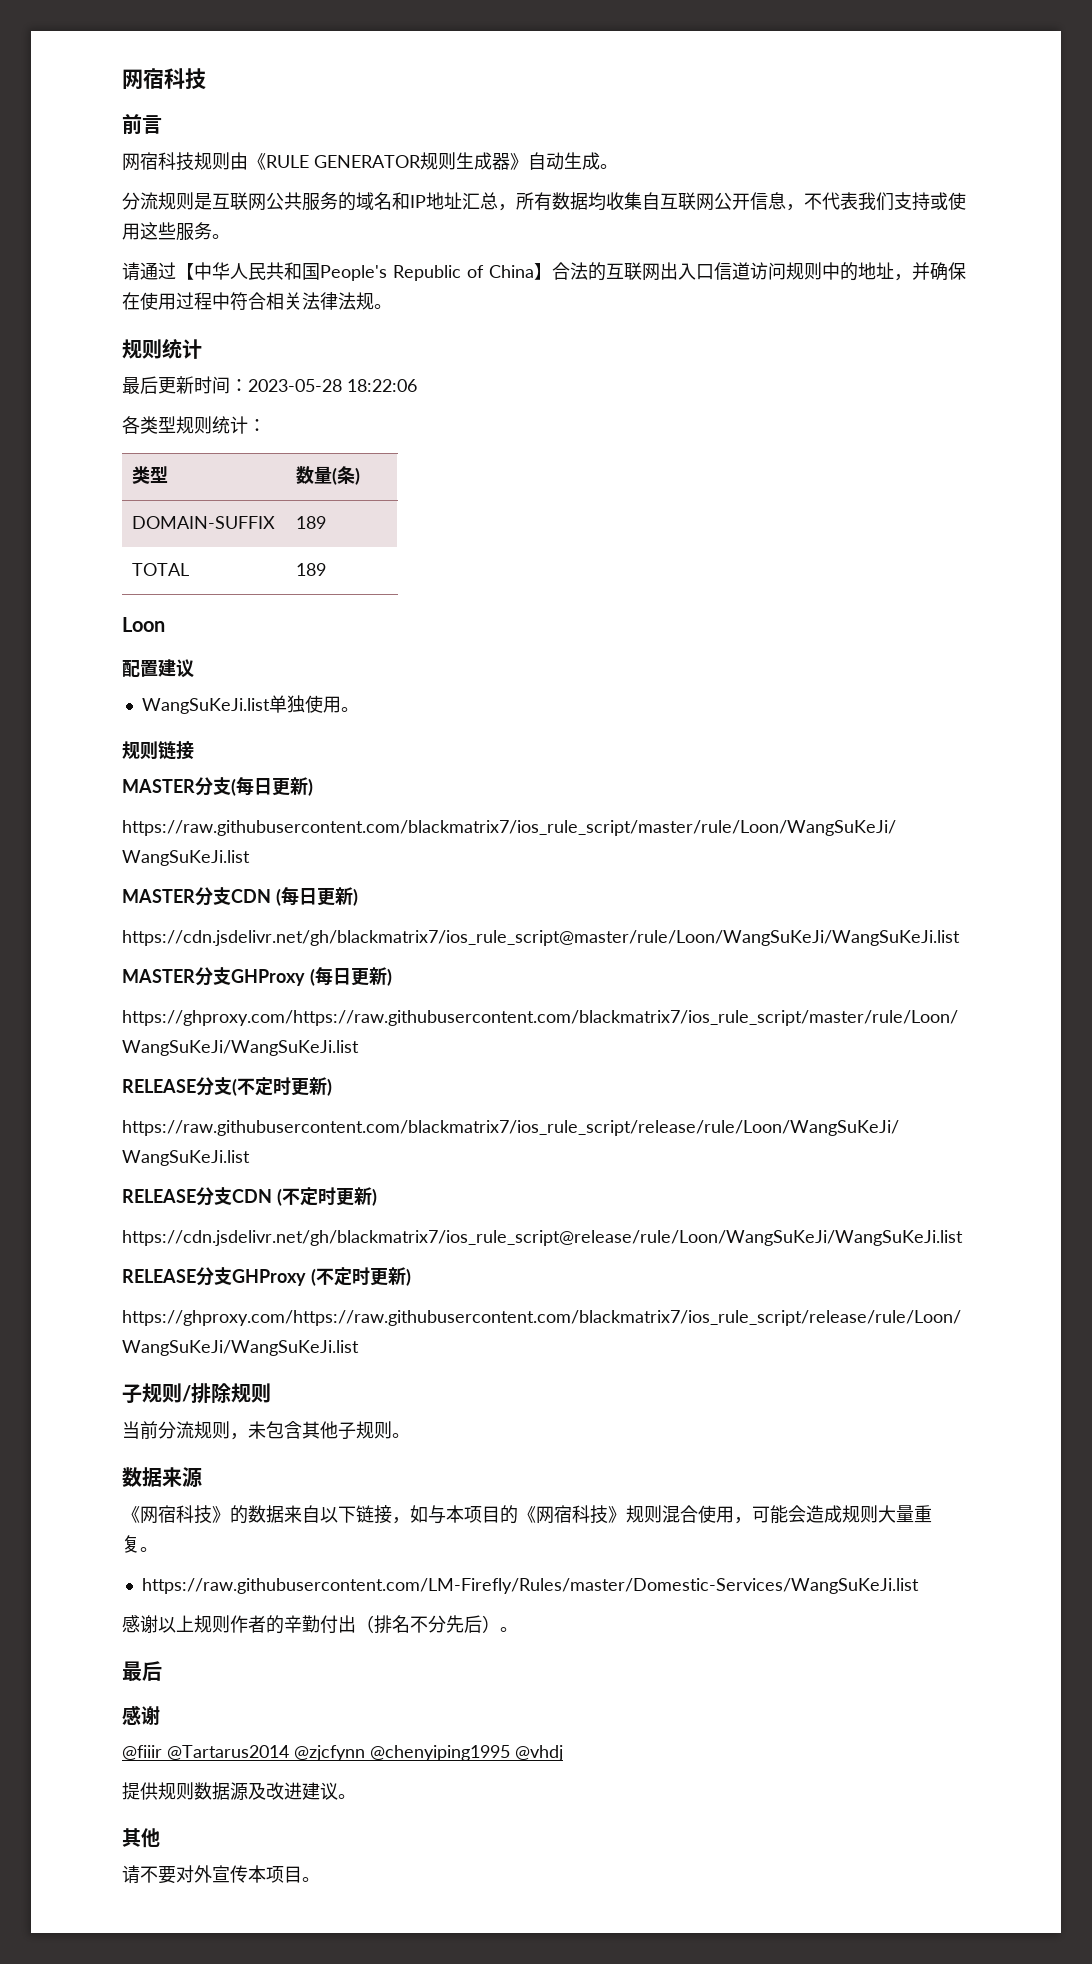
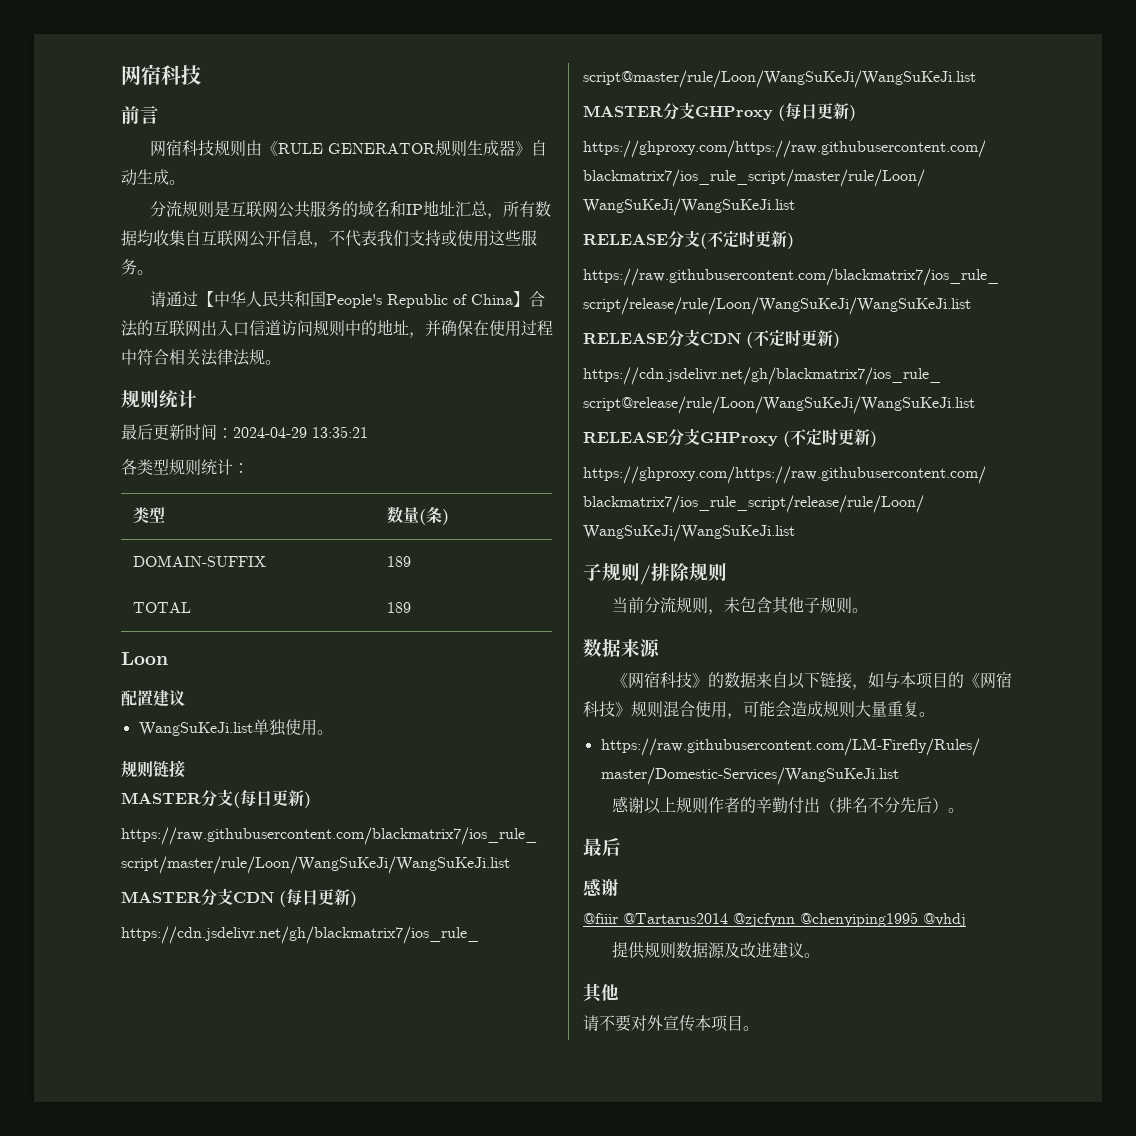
[248,379,417,392] 2023-05-28 18:22:06 -> [233,426,368,438] 2024-04-29 13:35:21

